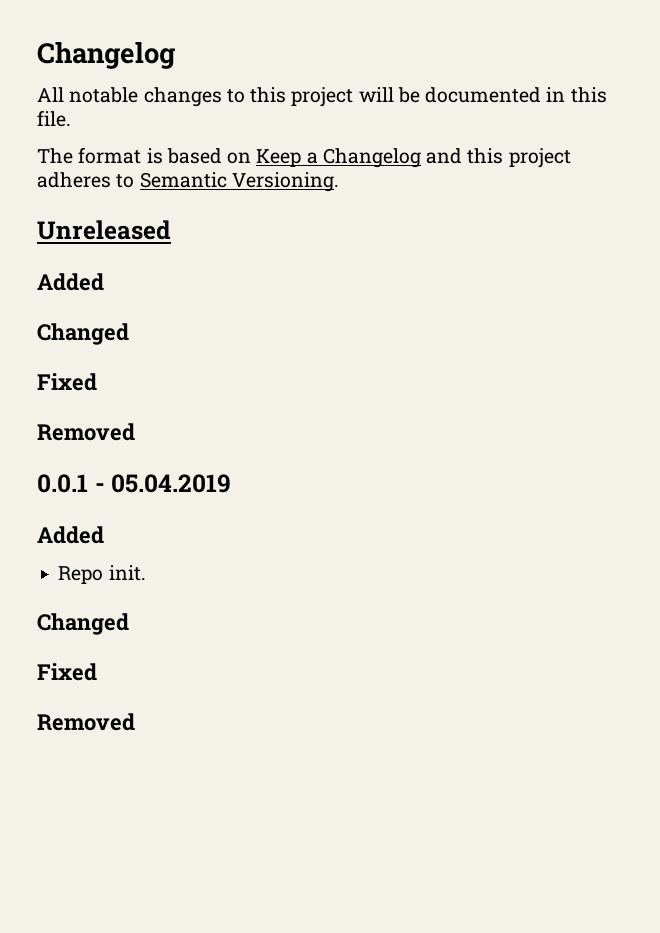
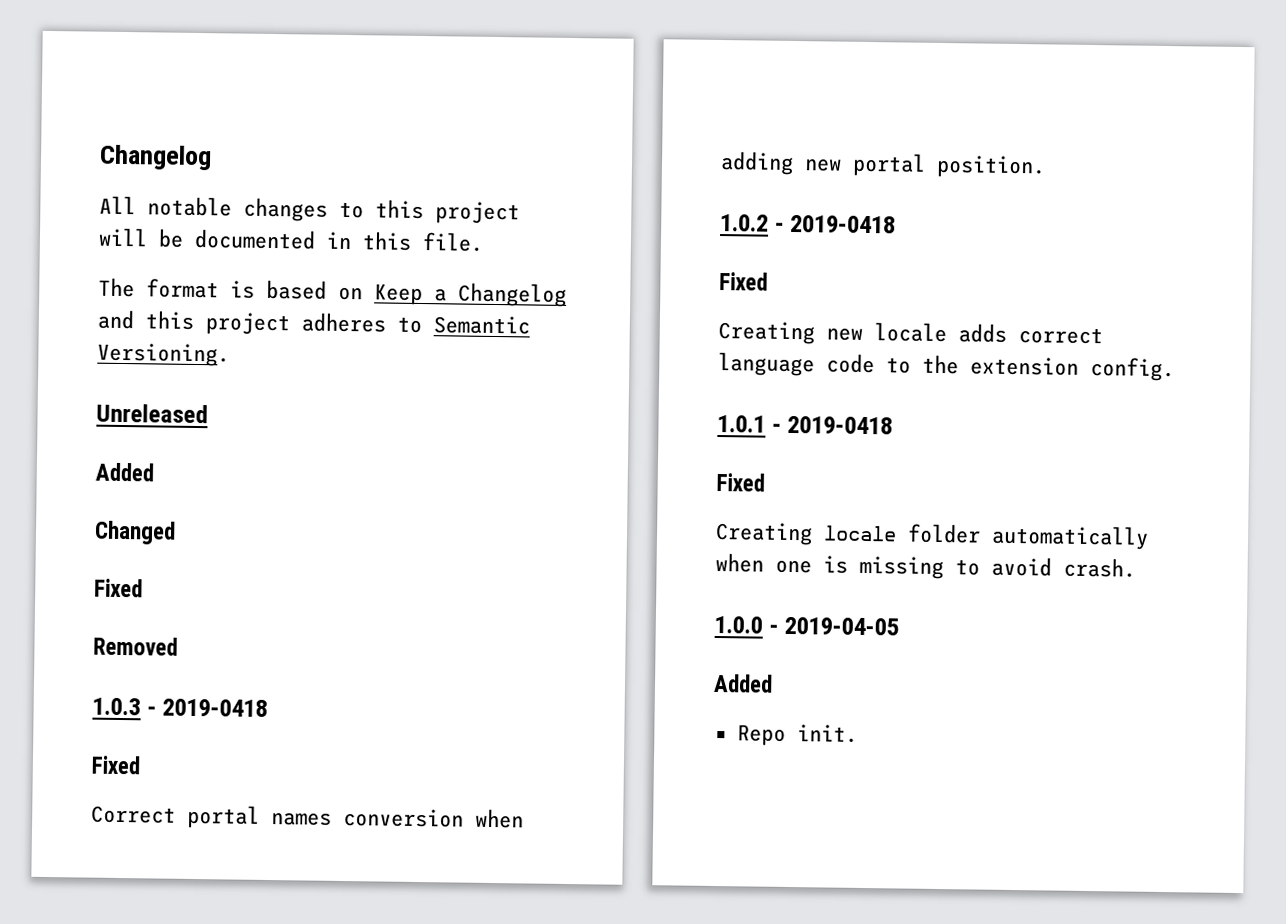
[37,474,232,493] 0.0.1 - 05.04.2019 -> [92,697,269,717] [91,755,141,775] [91,804,524,829] [720,151,1046,179] [720,214,897,234] [719,272,768,291] [718,321,1103,345] [718,352,1175,382] [717,414,894,435] [716,472,765,492] [715,521,1149,550] [715,552,1136,580] [714,615,900,636] 1.0.3 - 2019-0418 // Fixed // Correct portal names conversion when adding new portal position. // 1.0.2 - 2019-0418 // Fixed // Creating new locale adds correct language code to the extension config. // 1.0.1 - 2019-0418 // Fixed // Creating locale folder automatically when one is missing to avoid crash. // 1.0.0 - 2019-04-05
[37,613,129,635] [37,663,97,681] [37,713,135,731] // Changed // Fixed // Removed -> (858, 733) none

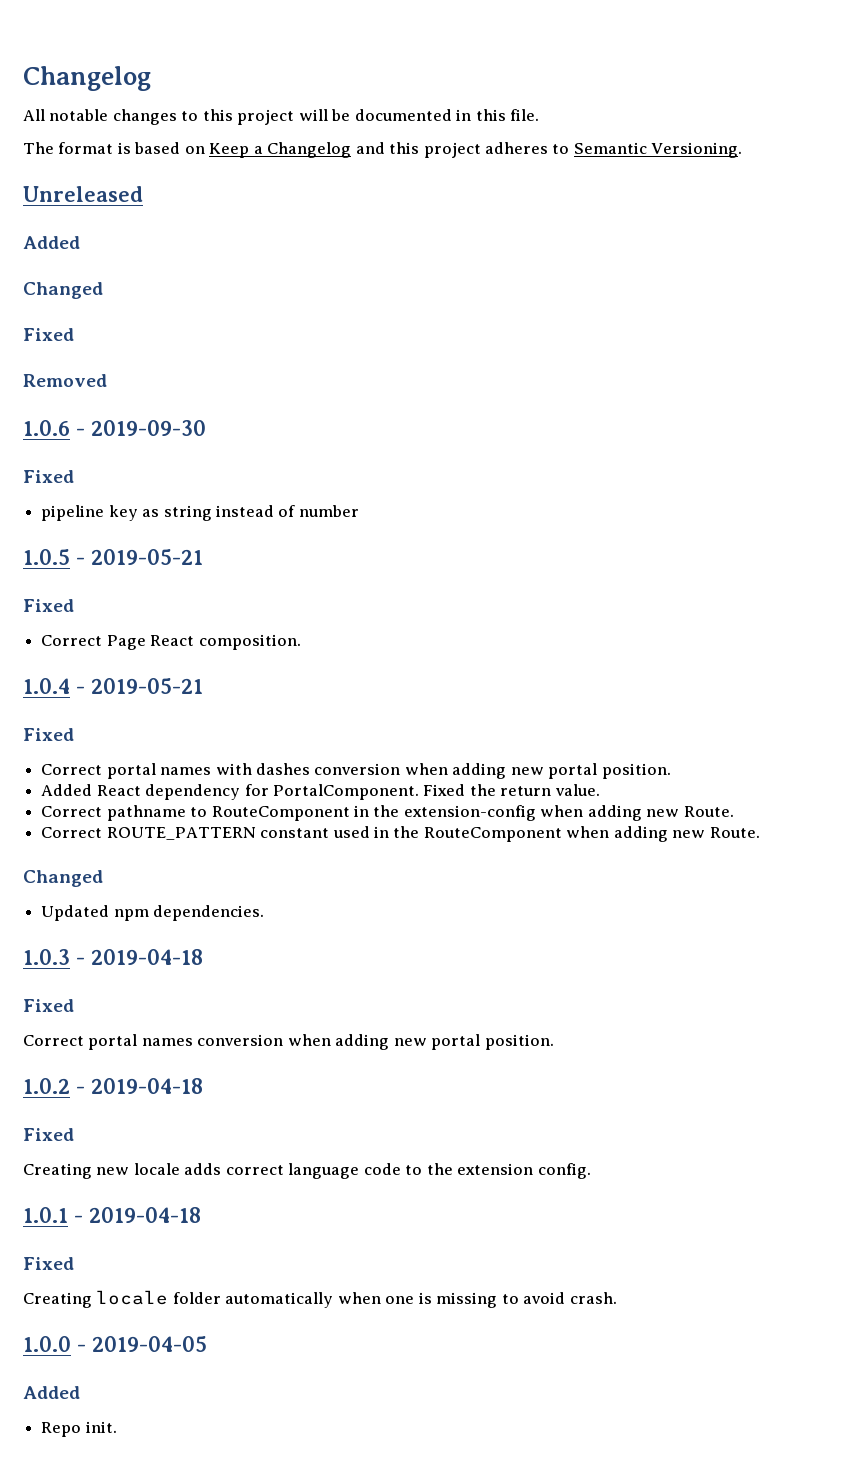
(178, 646) none -> [23,420,206,436] [23,470,74,483] [41,505,359,521] [23,549,203,565] [23,599,74,612] [41,634,301,650] [23,678,203,694] [23,728,74,741] [41,763,671,779] [41,784,600,800] [41,805,734,821] [41,826,760,842] [23,870,103,887] [41,905,265,921] // 1.0.6 - 2019-09-30 // Fixed // pipeline key as string instead of number // 1.0.5 - 2019-05-21 // Fixed // Correct Page React composition. // 1.0.4 - 2019-05-21 // Fixed // Correct portal names with dashes conversion when adding new portal position. // Added React dependency for PortalComponent. Fixed the return value. // Correct pathname to RouteComponent in the extension-config when adding new Route. // Correct ROUTE_PATTERN constant used in the RouteComponent when adding new Route. // Changed // Updated npm dependencies.
[162,698,269,717] 2019-0418 -> [91,949,203,965] 2019-04-18
[790,214,897,234] 2019-0418 -> [91,1078,203,1094] 2019-04-18
[787,415,894,435] 2019-0418 -> [89,1207,201,1223] 2019-04-18

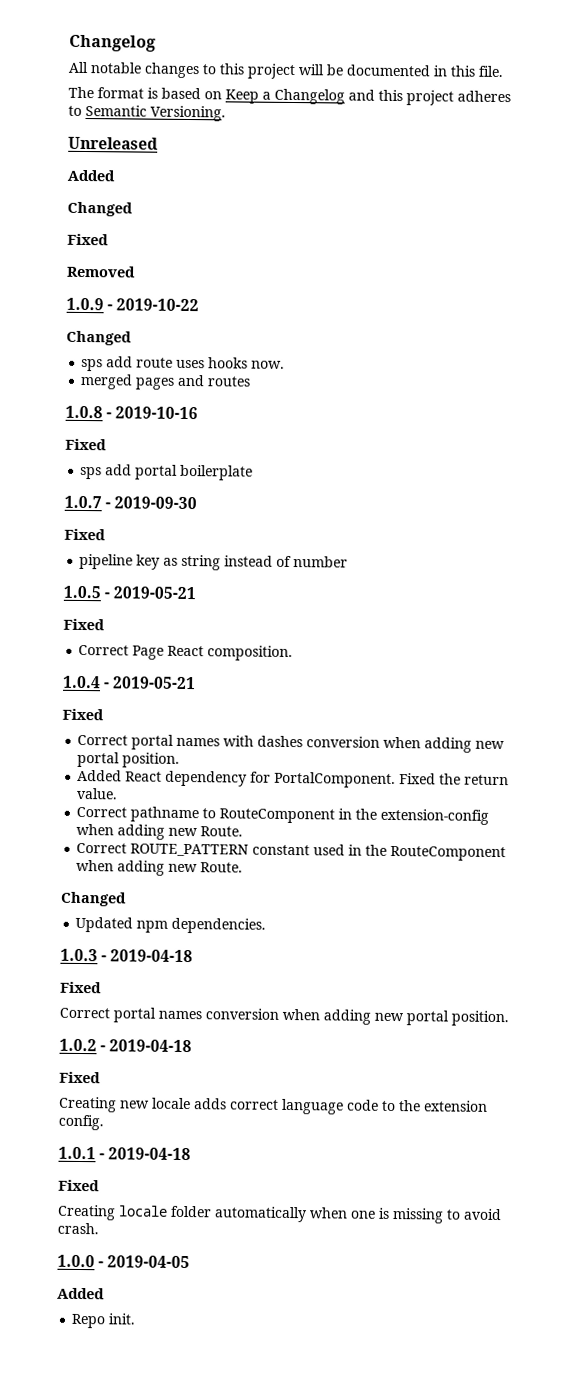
[23,420,70,436] 1.0.6 -> [66,297,200,312] [66,330,132,346] [81,356,286,372] [80,373,252,390] [65,405,199,420] [65,438,107,451] [80,464,254,481] [64,495,102,509] 1.0.9 - 2019-10-22 // Changed // sps add route uses hooks now. // merged pages and routes // 1.0.8 - 2019-10-16 // Fixed // sps add portal boilerplate // 1.0.7

